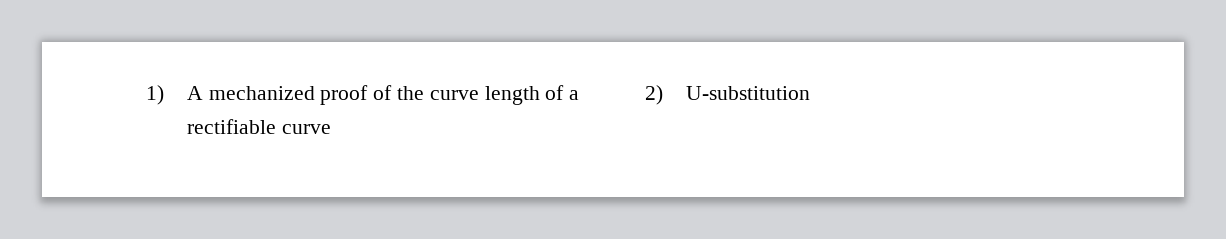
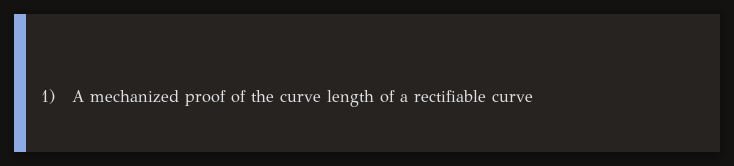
[645,85,810,105] // 2) U-substitution -> (534, 97) none

